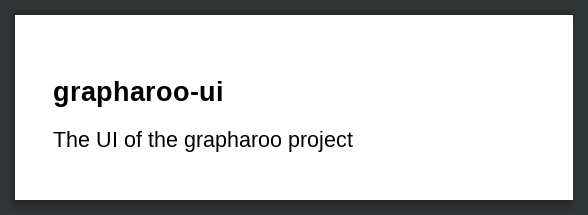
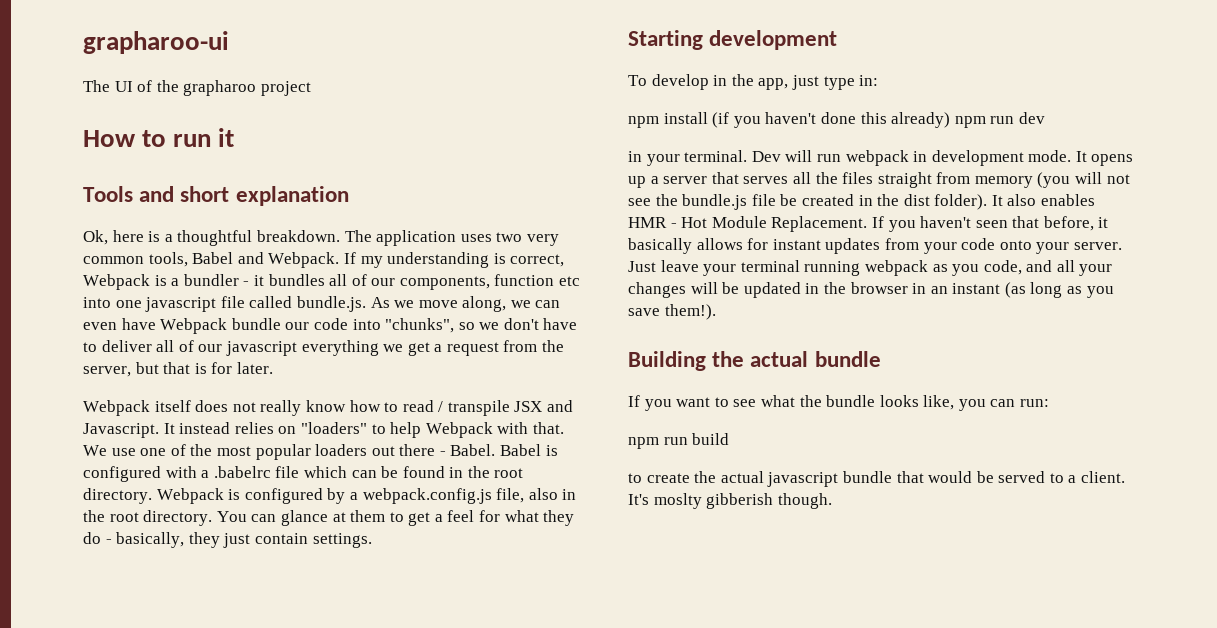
(353, 141) none -> [83,128,235,147] [83,186,349,206] [83,230,559,246] [83,252,565,268] [83,274,581,290] [83,296,561,312] [83,318,578,334] [83,340,565,356] [83,362,273,377] [83,400,574,416] [83,422,564,438] [83,444,558,460] [83,466,524,482] [83,488,577,504] [83,510,575,526] [83,532,372,548] [628,30,838,50] [628,74,879,90] [628,112,1045,128] [628,150,1134,166] [628,172,1130,188] [628,194,1096,210] [628,216,1109,232] [628,238,1122,254] [628,260,1113,276] [628,282,1114,298] [628,304,716,320] [628,351,881,371] [628,395,1050,411] [628,433,730,449] [628,471,1126,487] [628,493,832,509] // How to run it // Tools and short explanation // Ok, here is a thoughtful breakdown. The application uses two very common tools, Babel and Webpack. If my understanding is correct, Webpack is a bundler - it bundles all of our components, function etc into one javascript file called bundle.js. As we move along, we can even have Webpack bundle our code into "chunks", so we don't have to deliver all of our javascript everything we get a request from the server, but that is for later. // Webpack itself does not really know how to read / transpile JSX and Javascript. It instead relies on "loaders" to help Webpack with that. We use one of the most popular loaders out there - Babel. Babel is configured with a .babelrc file which can be found in the root directory. Webpack is configured by a webpack.config.js file, also in the root directory. You can glance at them to get a feel for what they do - basically, they just contain settings. // Starting development // To develop in the app, just type in: // npm install (if you haven't done this already) npm run dev // in your terminal. Dev will run webpack in development mode. It opens up a server that serves all the files straight from memory (you will not see the bundle.js file be created in the dist folder). It also enables HMR - Hot Module Replacement. If you haven't seen that before, it basically allows for instant updates from your code onto your server. Just leave your terminal running webpack as you code, and all your changes will be updated in the browser in an instant (as long as you save them!). // Building the actual bundle // If you want to see what the bundle looks like, you can run: // npm run build // to create the actual javascript bundle that would be served to a client. It's moslty gibberish though.

